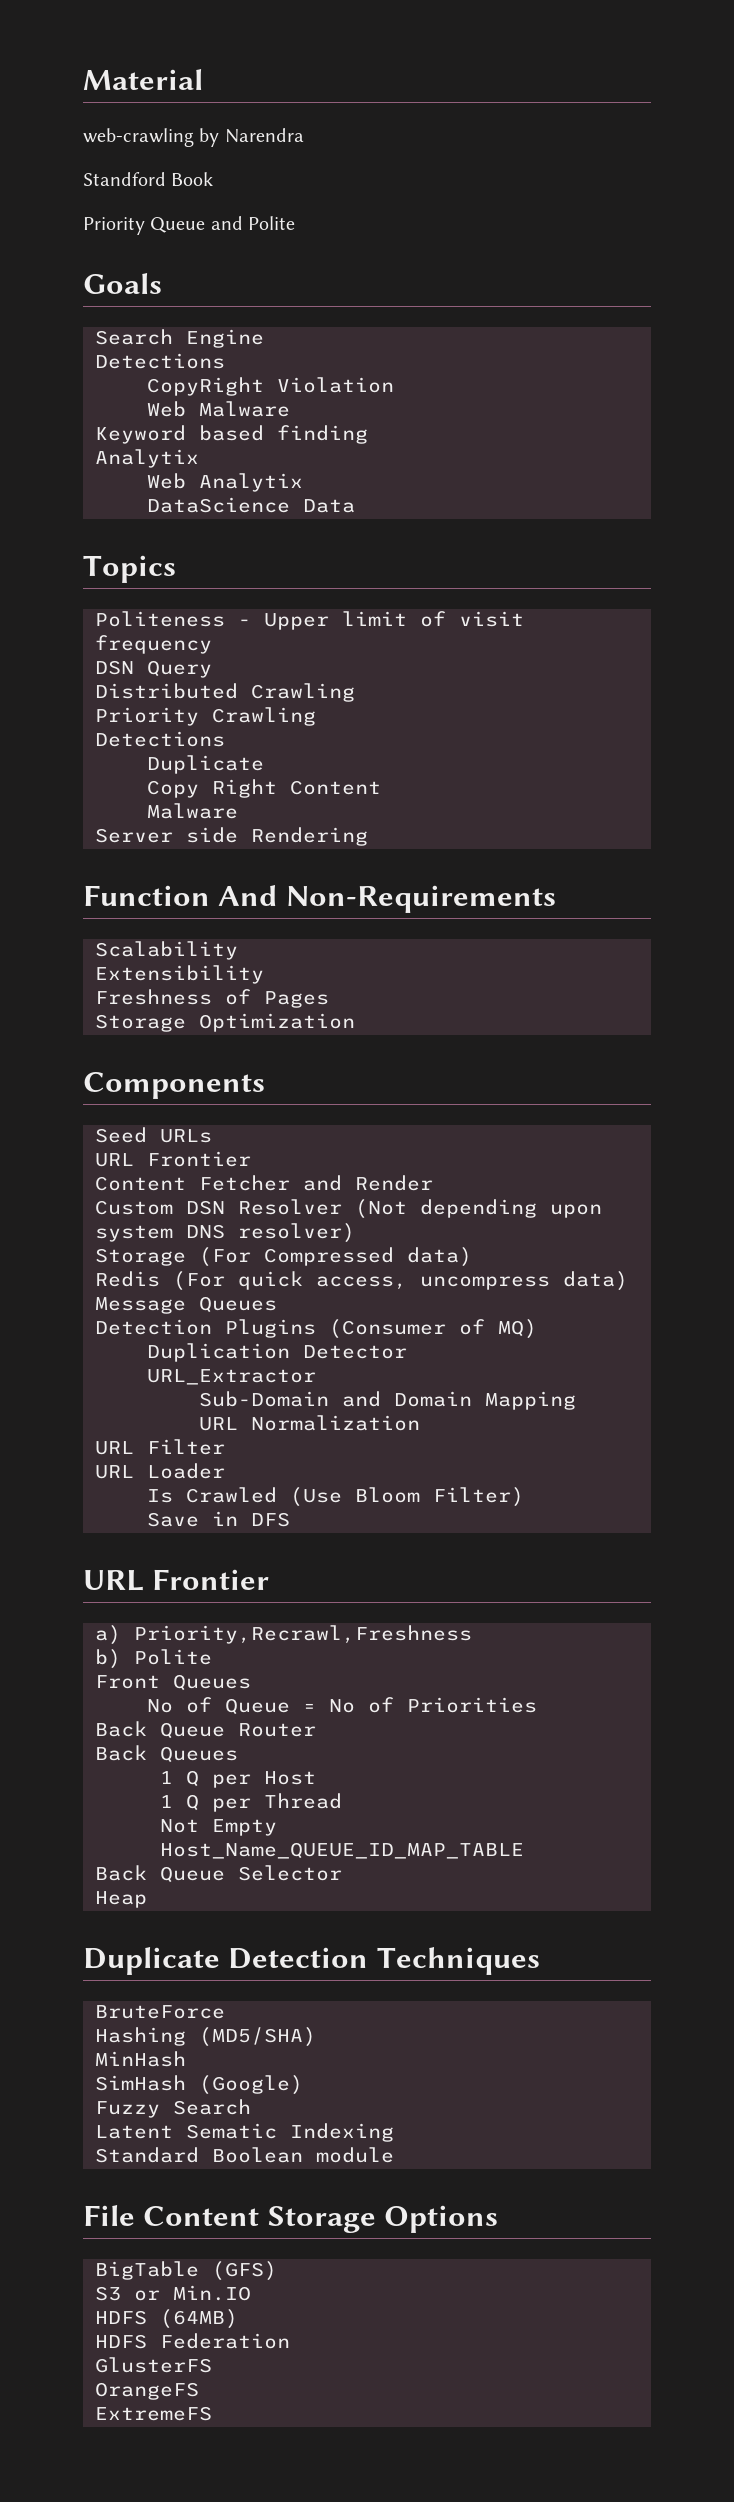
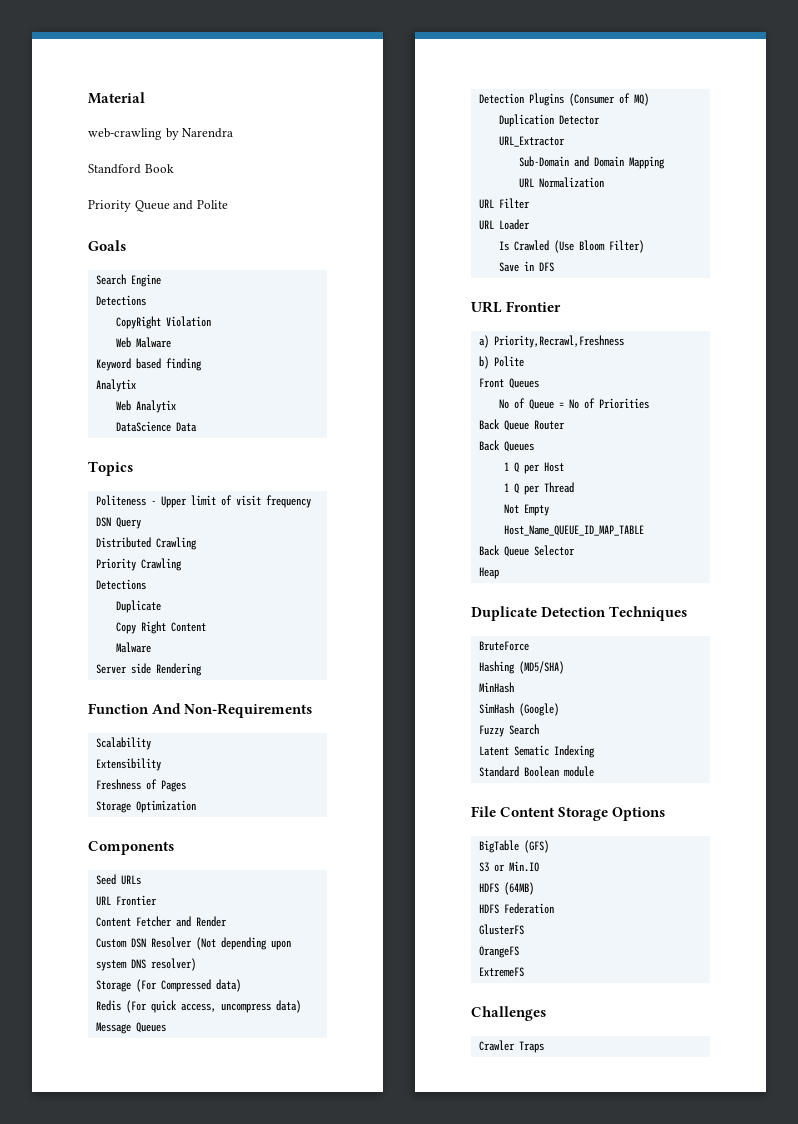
(212, 2413) none -> [471,1006,546,1021] [478,1040,544,1053] // Challenges // Crawler Traps

